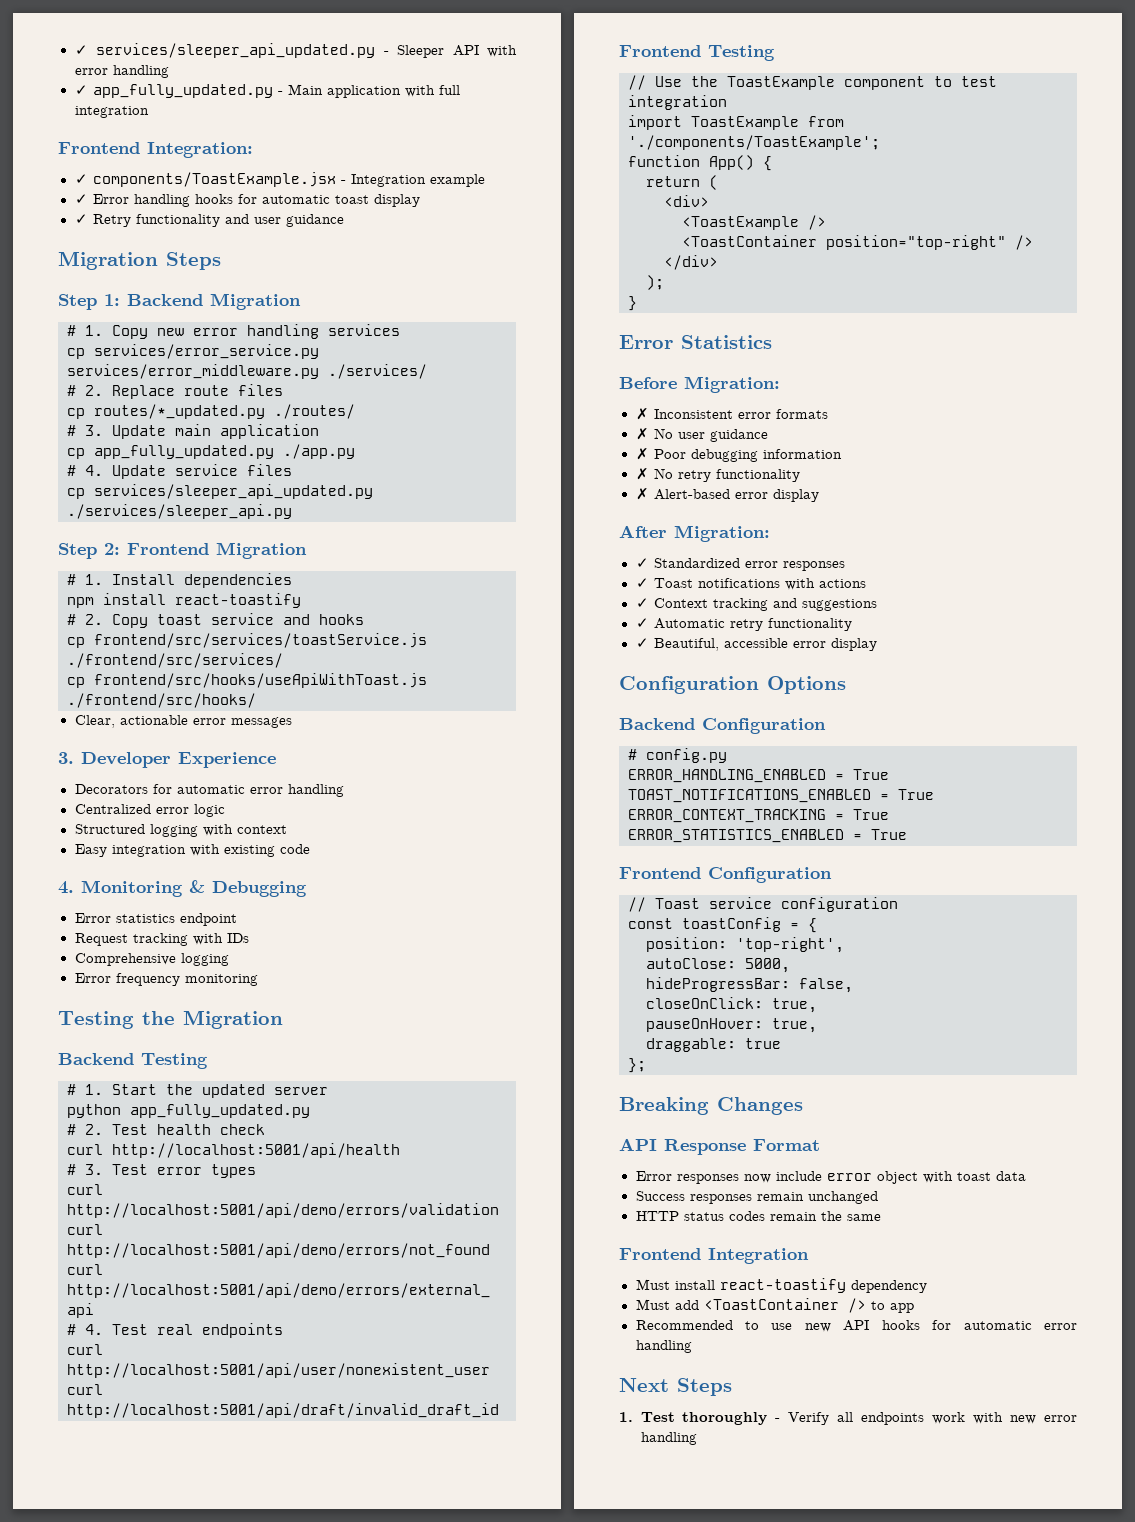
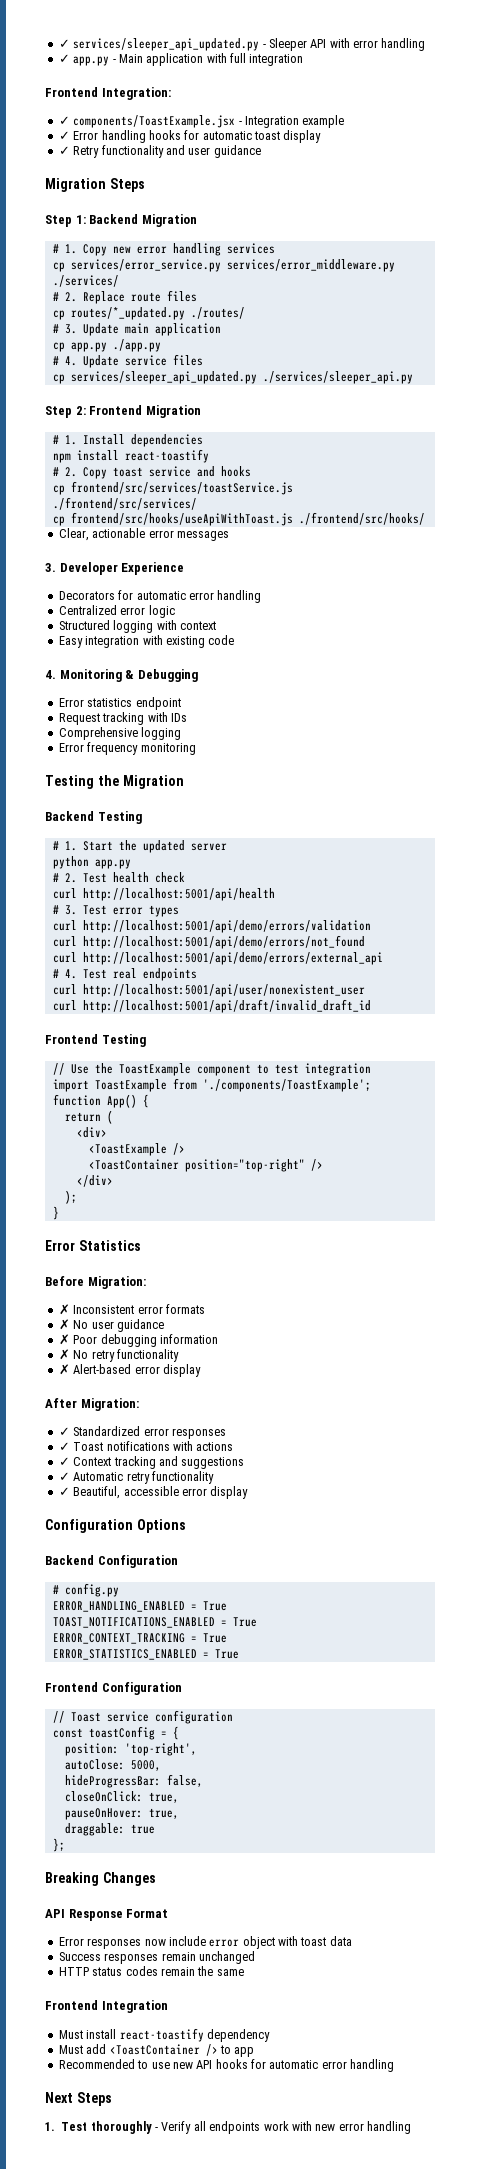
[92,84,273,98] app_fully_updated.py -> [73,56,110,66] app.py
[94,445,274,459] app_fully_updated.py -> [70,342,107,352] app.py
[130,1104,310,1118] app_fully_updated.py -> [94,859,131,869] app.py

